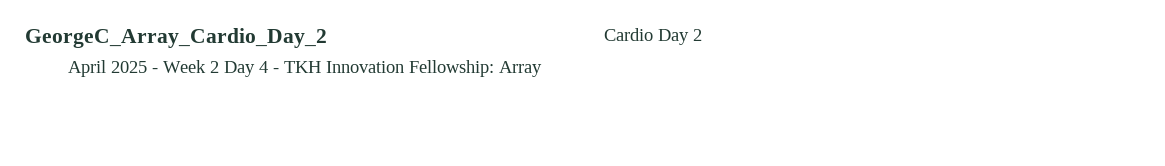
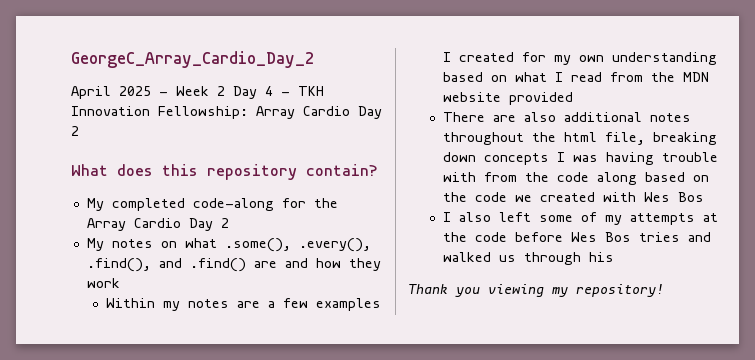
(702, 35) none -> [71,164,378,180] [86,198,338,211] [86,218,229,231] [86,238,371,252] [86,258,381,272] [86,278,120,288] [105,298,381,311] [442,52,717,65] [442,72,709,82] [442,92,573,105] [442,112,691,122] [442,132,717,145] [442,152,718,165] [442,172,709,185] [442,192,704,202] [442,212,718,225] [442,232,711,242] [442,252,614,265] [408,284,664,297] // What does this repository contain? // My completed code-along for the Array Cardio Day 2 // My notes on what .some(), .every(), .find(), and .find() are and how they work // Within my notes are a few examples I created for my own understanding based on what I read from the MDN website provided // There are also additional notes throughout the html file, breaking down concepts I was having trouble with from the code along based on the code we created with Wes Bos // I also left some of my attempts at the code before Wes Bos tries and walked us through his // Thank you viewing my repository!

